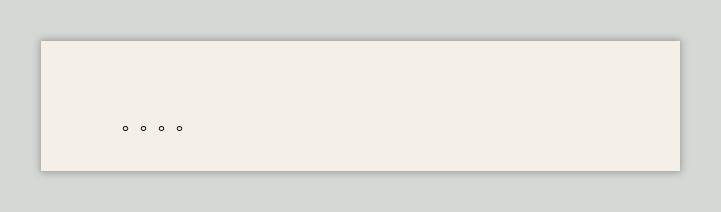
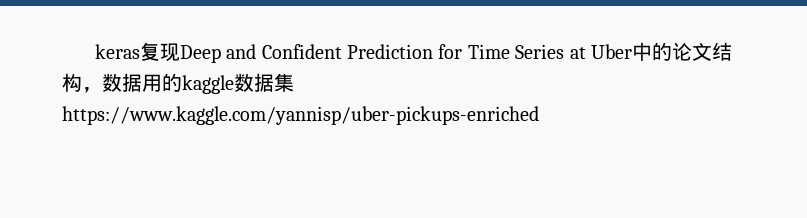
[122,126,194,131] 。。。。 -> [94,42,732,63] [62,73,294,94] [62,106,539,125] keras复现Deep and Confident Prediction for Time Series at Uber中的论文结构，数据用的kaggle数据集https://www.kaggle.com/yannisp/uber-pickups-enriched

